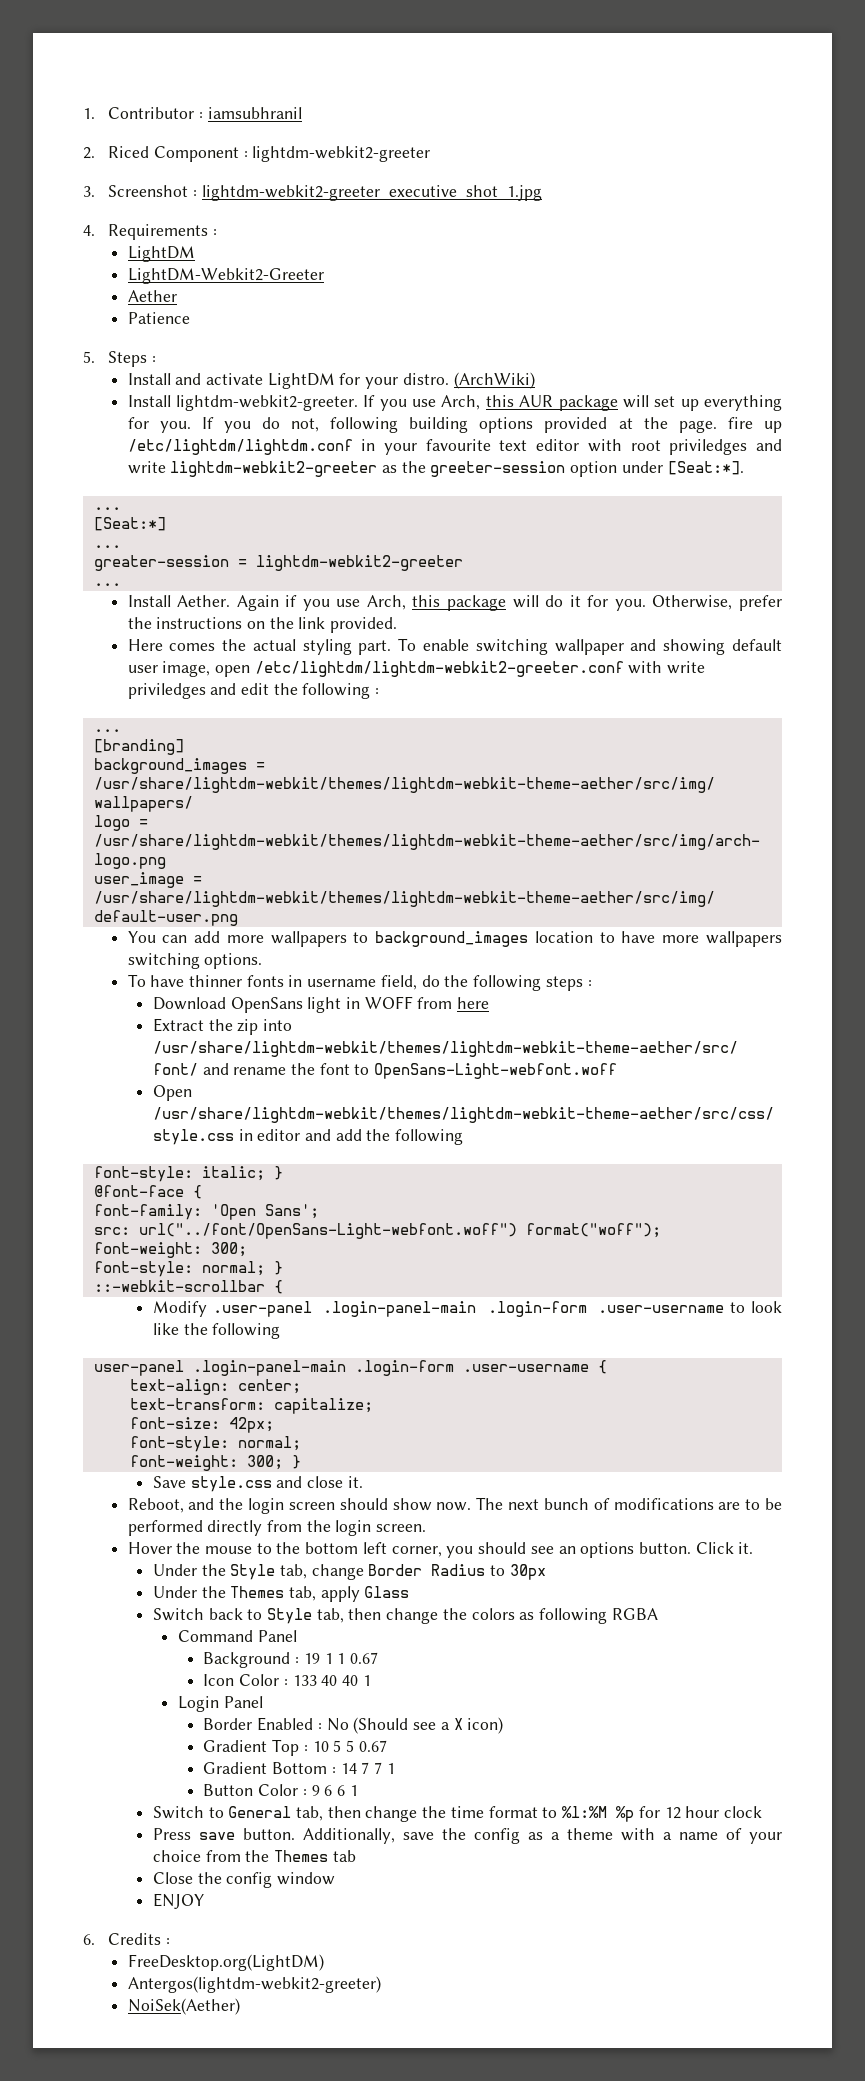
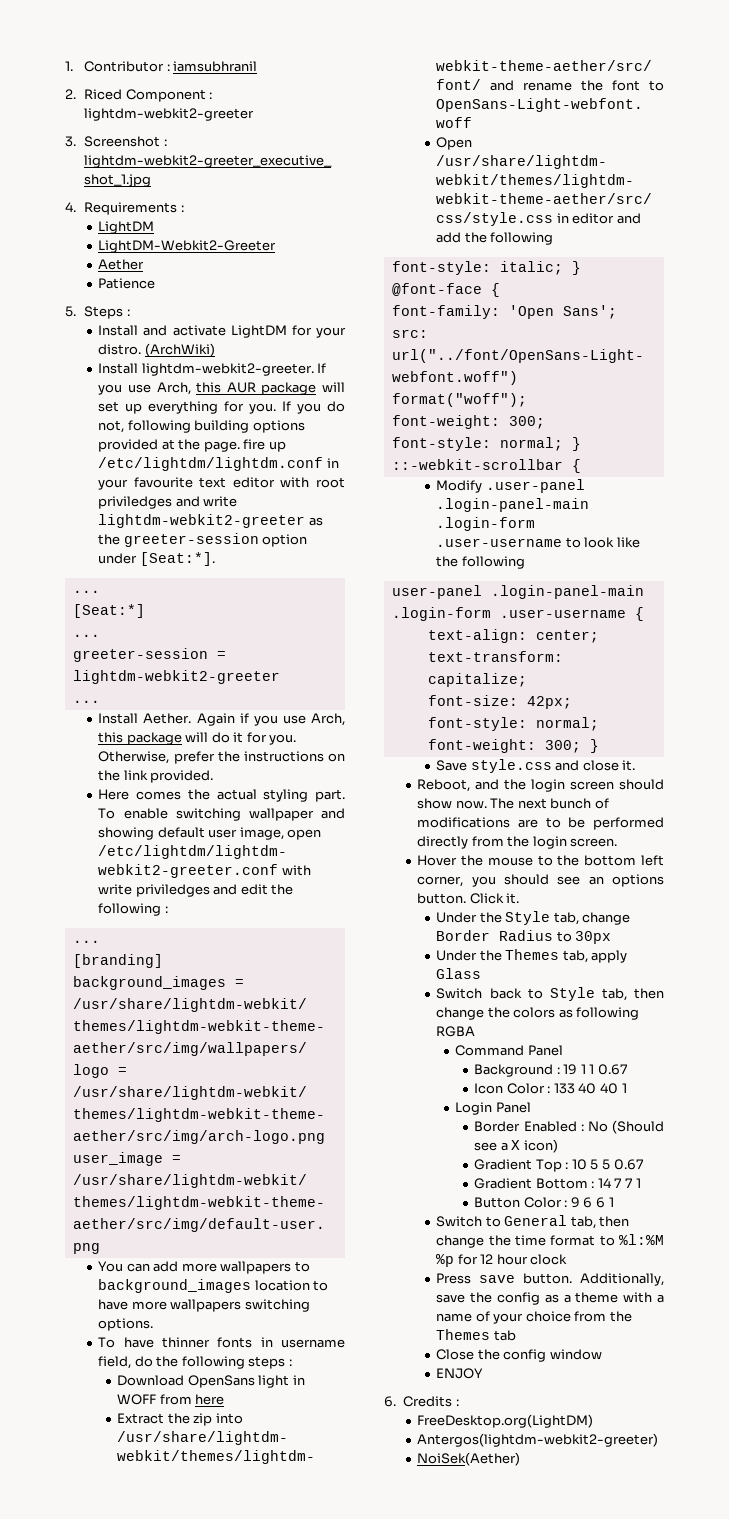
[93,555,229,571] greater-session -> [72,648,208,662] greeter-session

